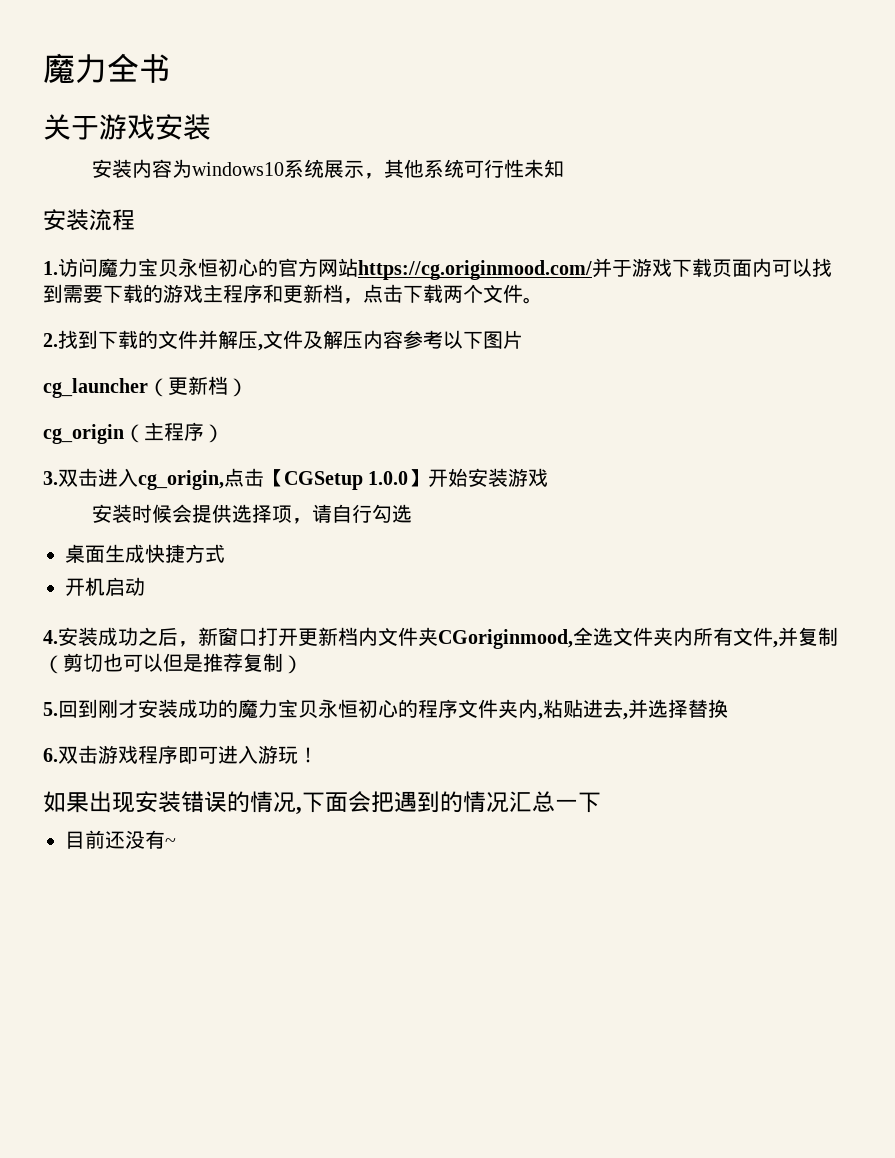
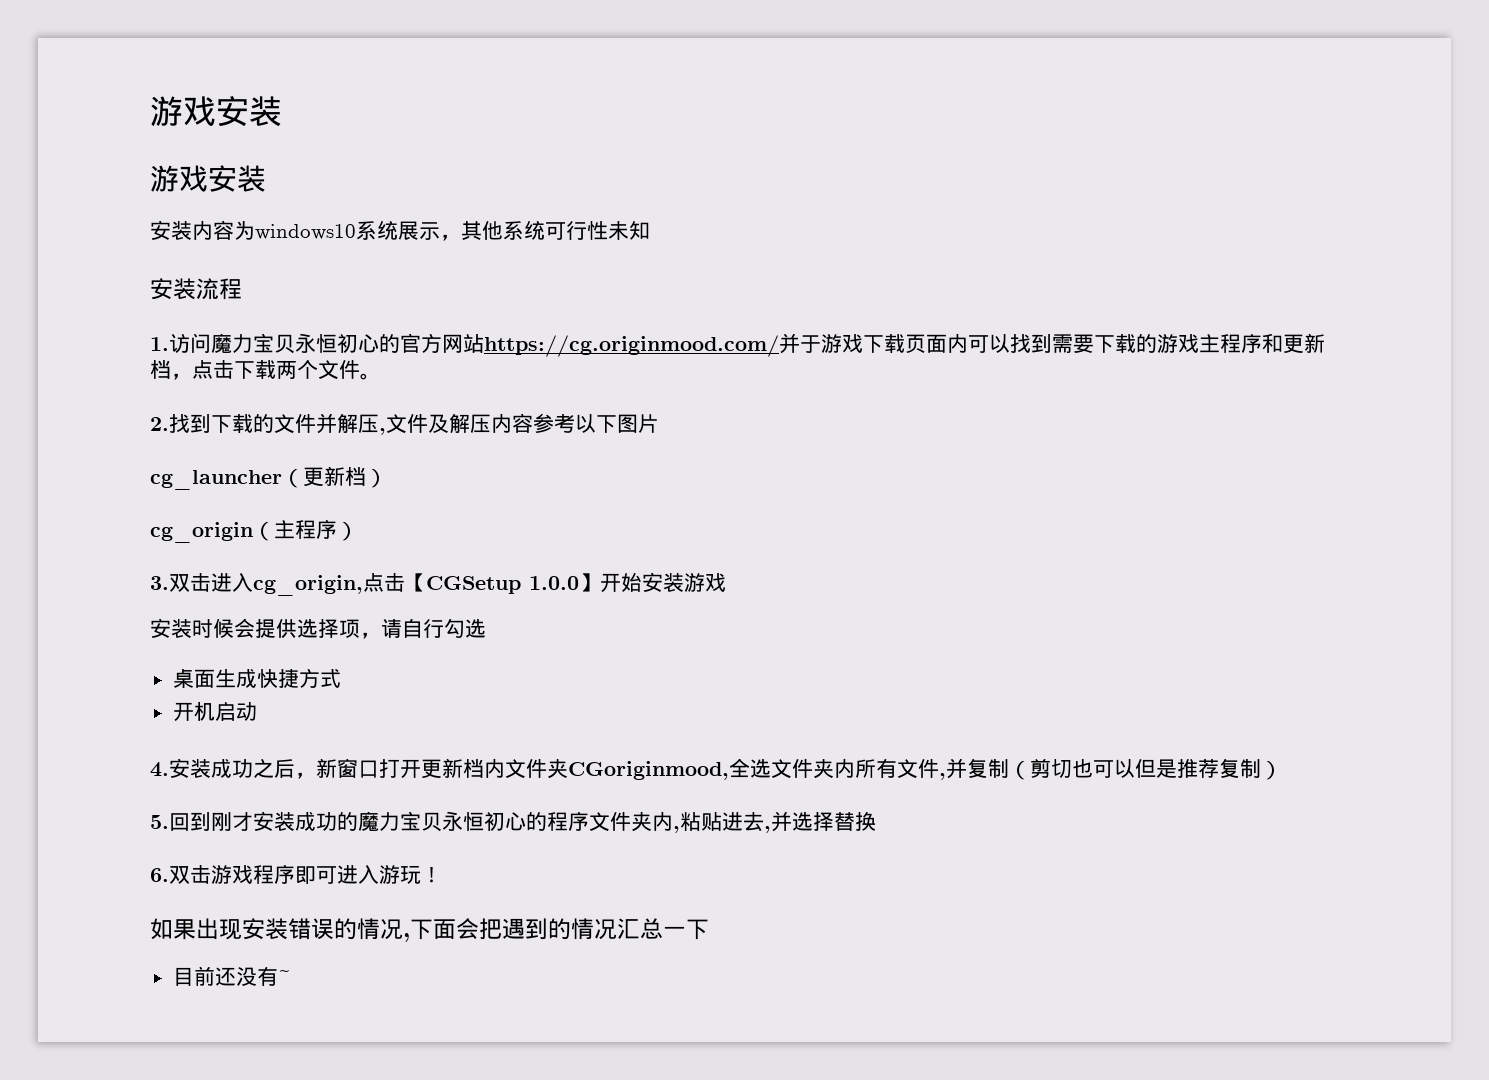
[43,53,171,83] [43,114,99,140] 魔力全书 // 关于 -> [150,96,282,127] 游戏安装 //

